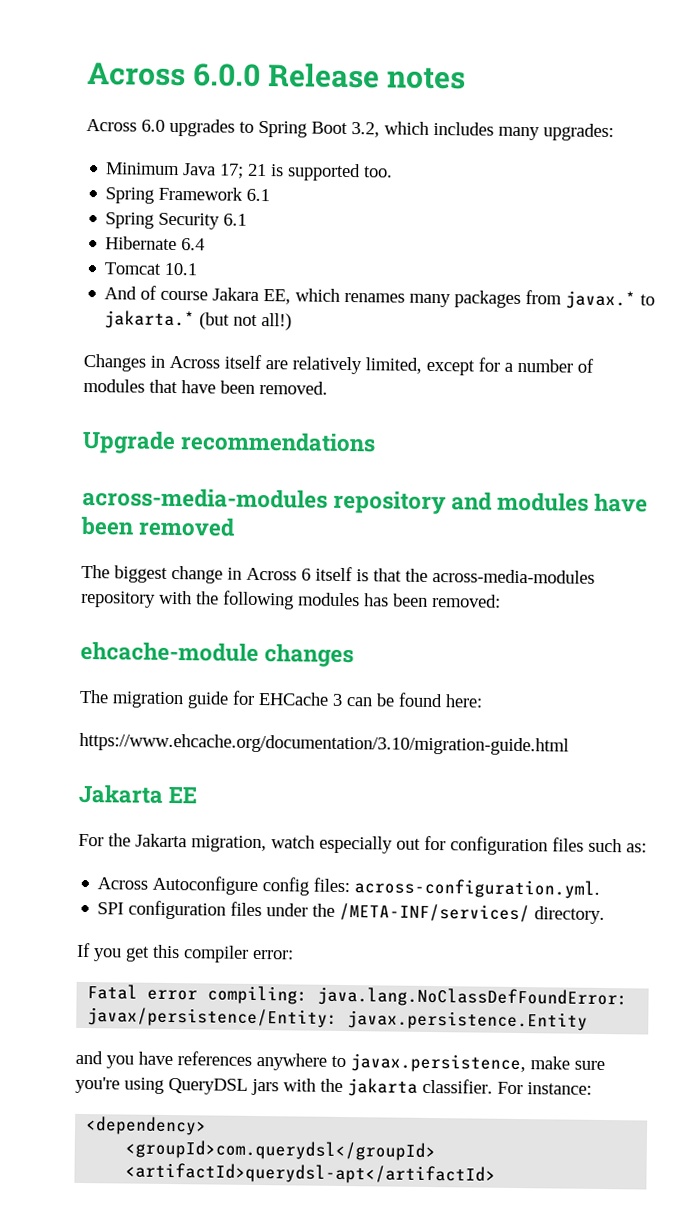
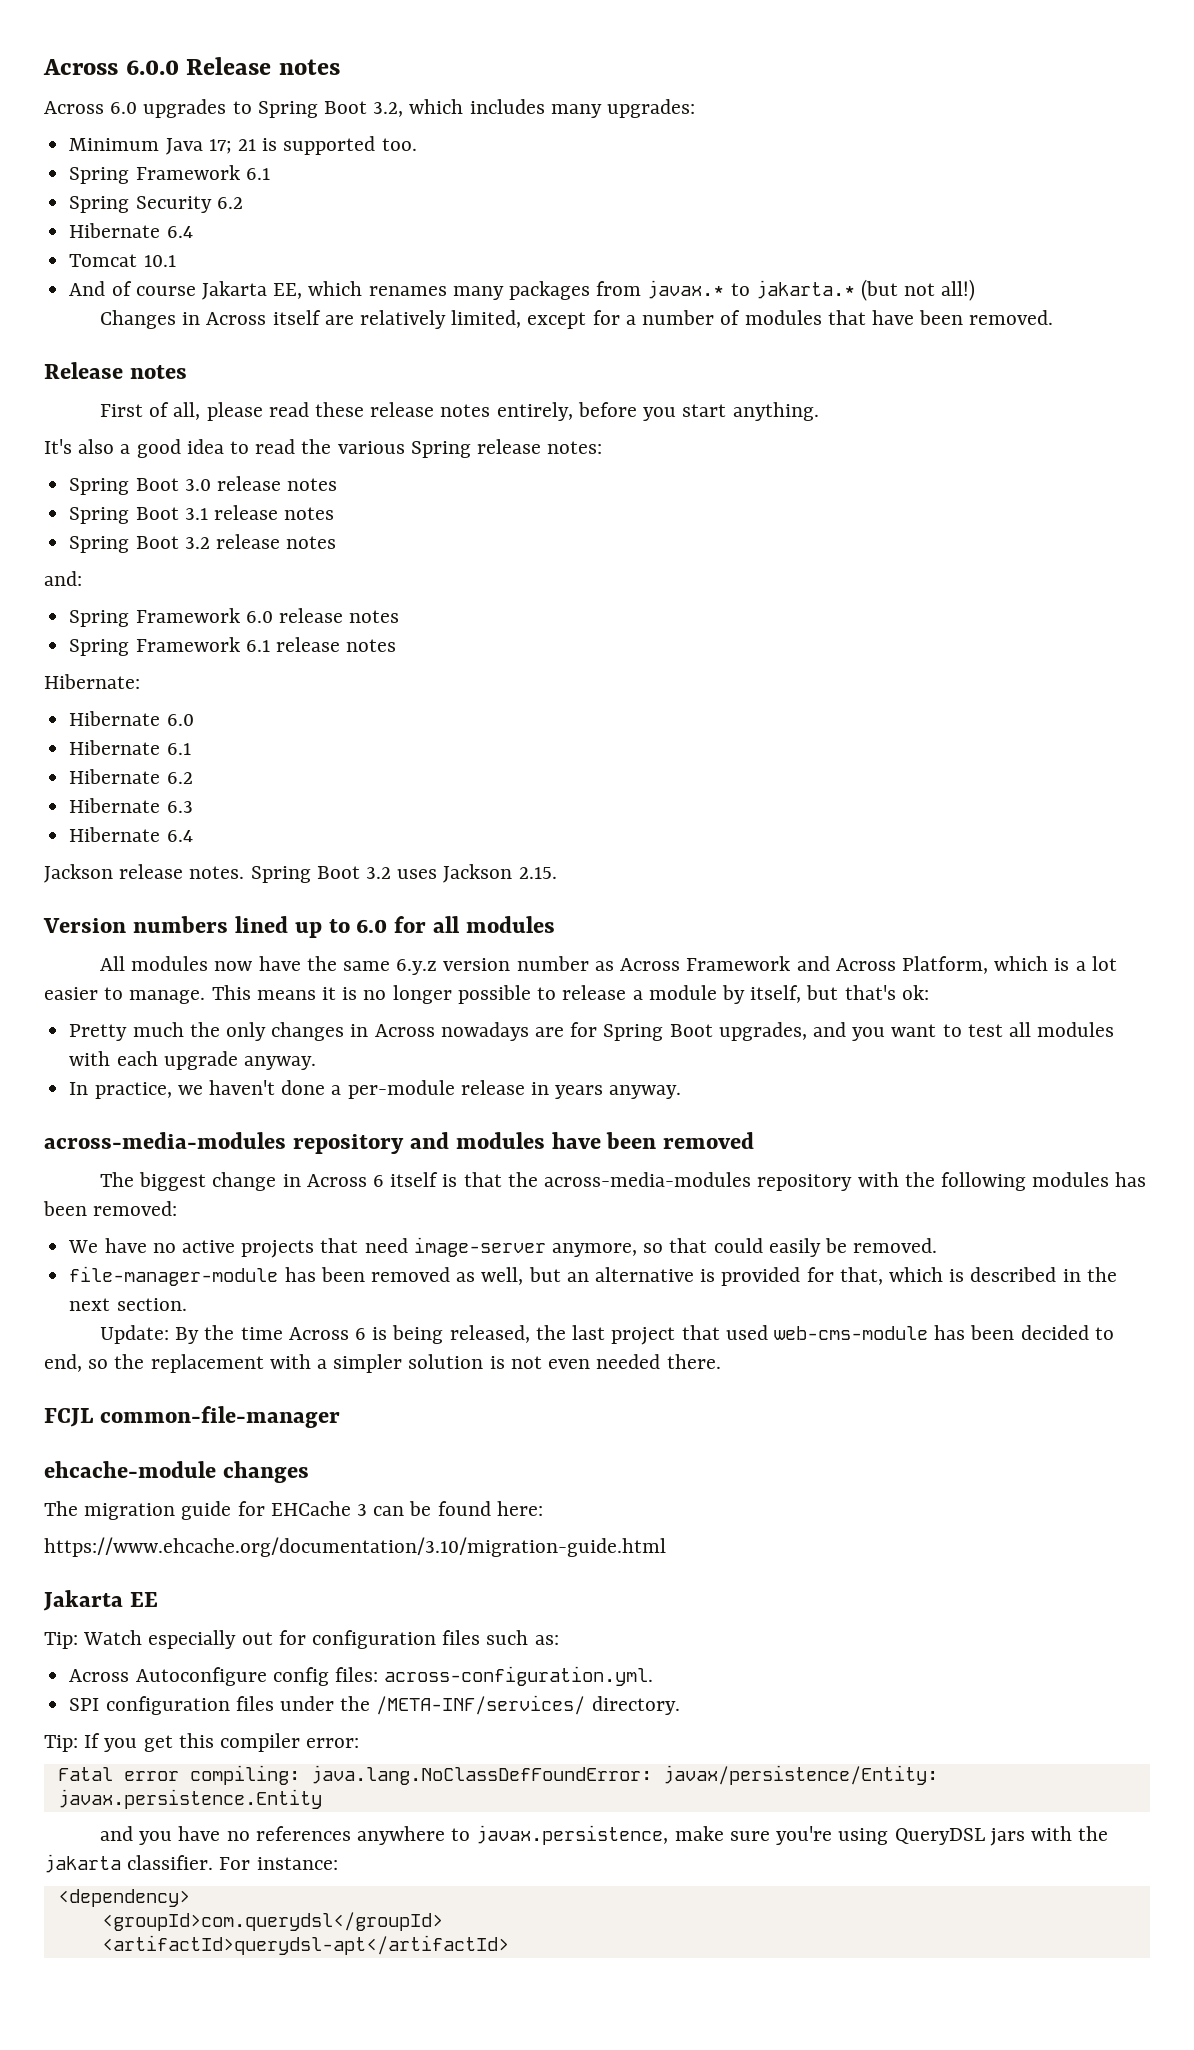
[223,213,248,226] 6.1 -> [216,197,243,209] 6.2
[212,287,260,301] Jakara -> [201,281,267,300] Jakarta
[82,429,377,455] Upgrade recommendations -> [44,362,187,379] [100,402,819,421] [44,439,603,458] [69,476,338,495] [69,505,335,524] [69,534,337,553] [44,571,82,586] [69,608,400,627] [69,637,397,656] [44,674,140,689] [69,711,194,726] [69,740,191,755] [69,769,193,784] [69,798,193,813] [69,827,193,842] [44,864,557,883] [43,916,556,938] [100,956,1117,975] [44,985,929,1004] [69,1022,1115,1041] [69,1051,316,1070] [69,1080,682,1099] Release notes // First of all, please read these release notes entirely, before you start anything. // It's also a good idea to read the various Spring release notes: // Spring Boot 3.0 release notes // Spring Boot 3.1 release notes // Spring Boot 3.2 release notes // and: // Spring Framework 6.0 release notes // Spring Framework 6.1 release notes // Hibernate: // Hibernate 6.0 // Hibernate 6.1 // Hibernate 6.2 // Hibernate 6.3 // Hibernate 6.4 // Jackson release notes. Spring Boot 3.2 uses Jackson 2.15. // Version numbers lined up to 6.0 for all modules // All modules now have the same 6.y.z version number as Across Framework and Across Platform, which is a lot easier to manage. This means it is no longer possible to release a module by itself, but that's ok: // Pretty much the only changes in Across nowadays are for Spring Boot upgrades, and you want to test all modules with each upgrade anyway. // In practice, we haven't done a per-module release in years anyway.
(501, 600) none -> [68,1237,938,1258] [69,1266,1117,1286] [69,1298,187,1311] [100,1325,1114,1345] [44,1354,721,1373] [44,1406,340,1428] // We have no active projects that need image-server anymore, so that could easily be removed. // file-manager-module has been removed as well, but an alternative is provided for that, which is described in the next section. // Update: By the time Across 6 is being released, the last project that used web-cms-module has been decided to end, so the replacement with a simpler solution is not even needed there. // FCJL common-file-manager
[78,833,315,853] For the Jakarta migration, watch -> [44,1630,143,1649] Tip: Watch
(606, 915) none -> [44,1735,78,1752] Tip:
(173, 1058) none -> [226,1831,250,1841] no

